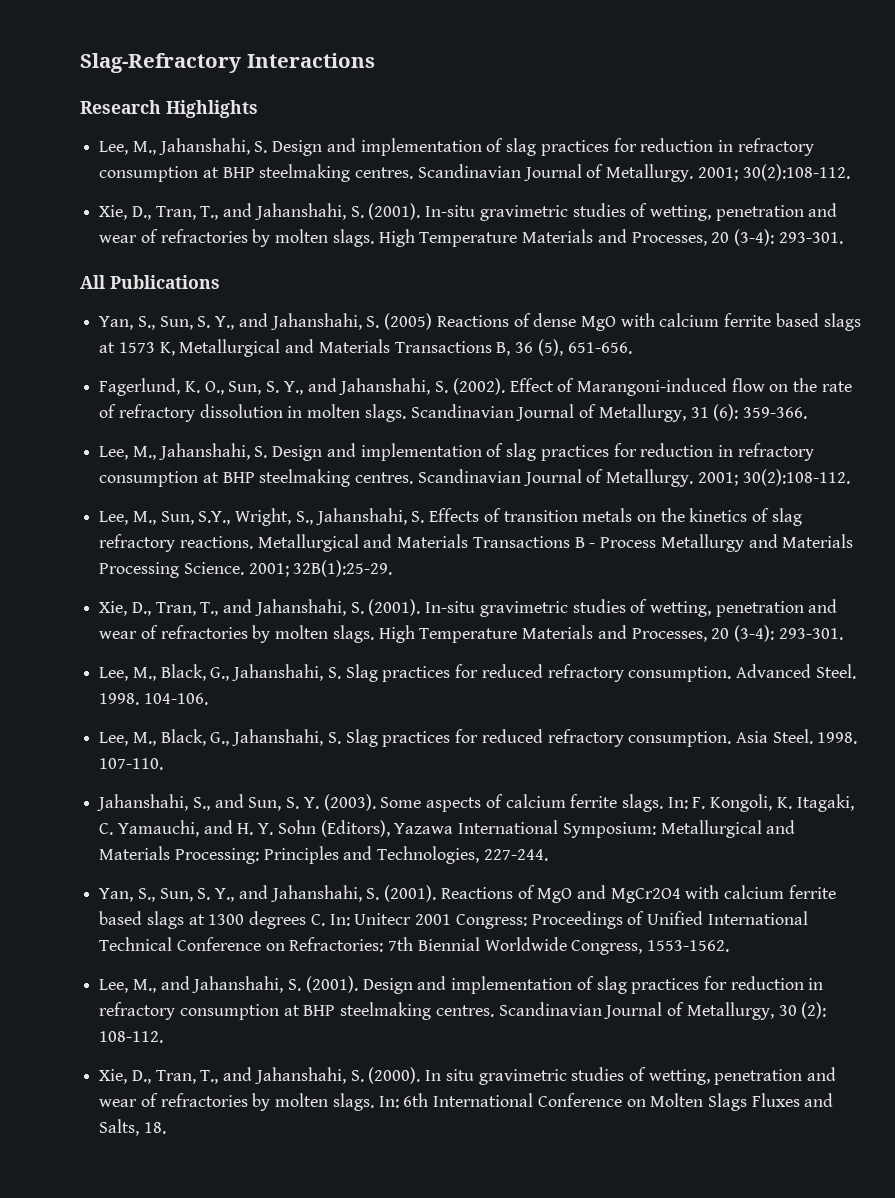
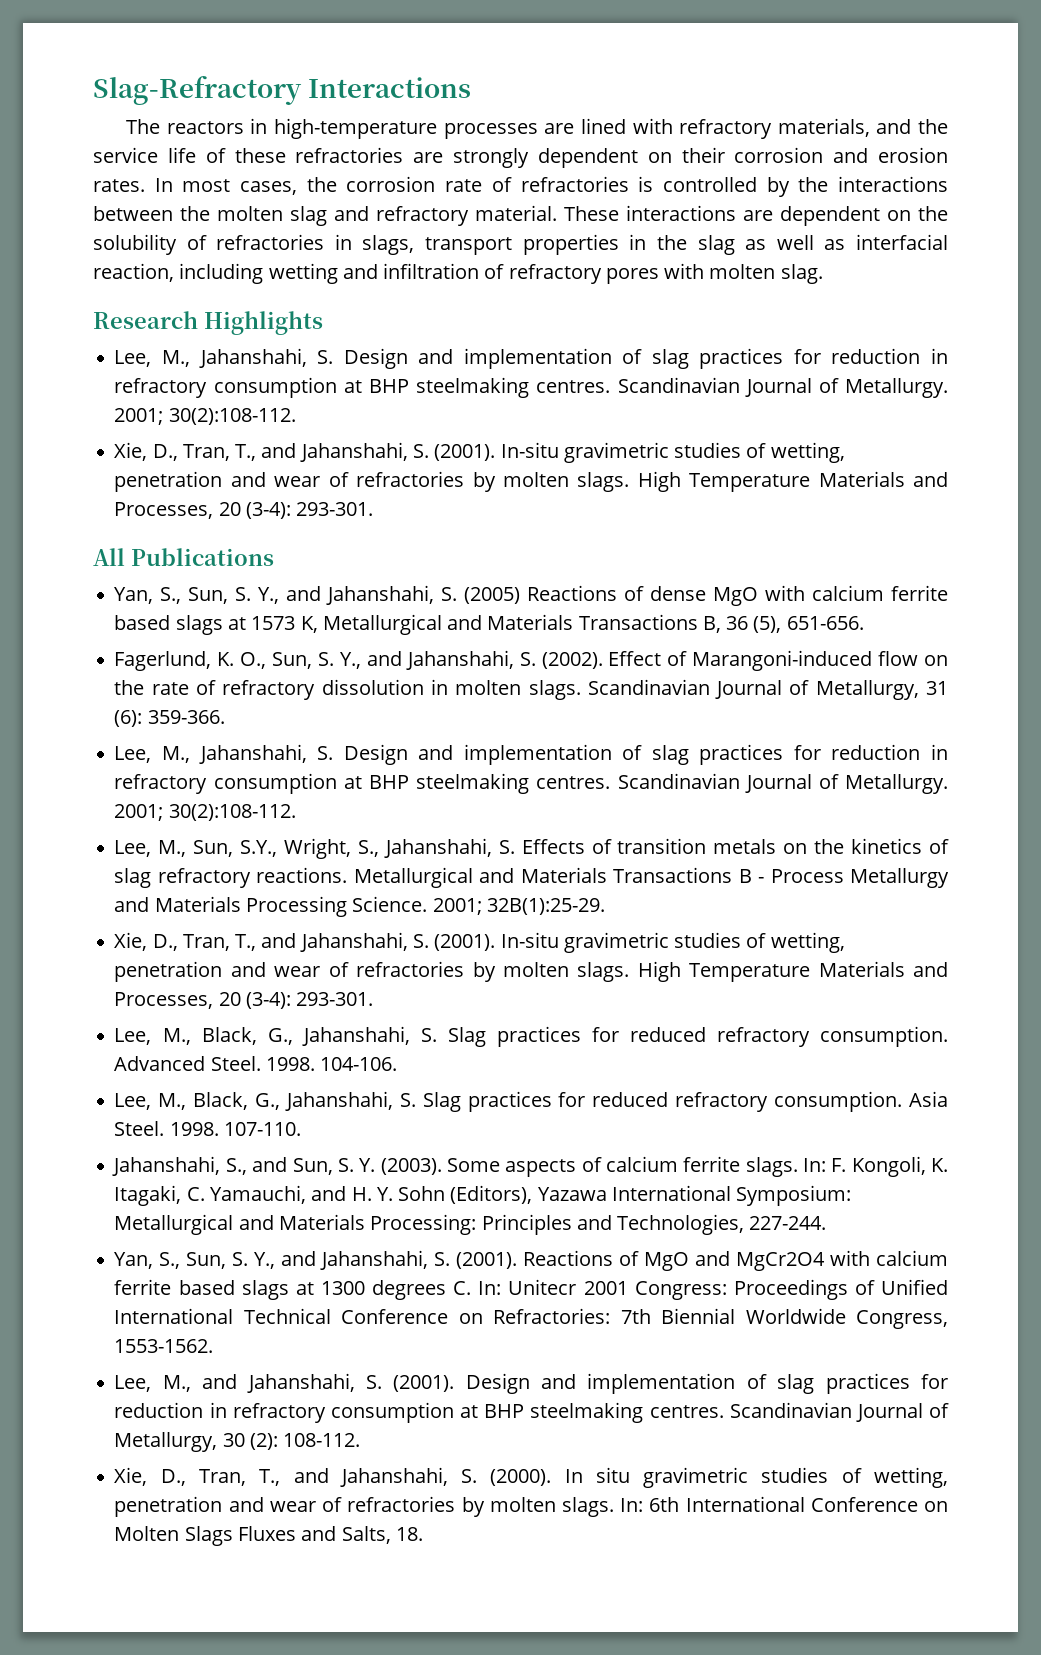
(375, 60) none -> [126,118,949,139] [93,147,949,168] [93,176,949,197] [93,205,948,226] [93,234,949,255] [93,263,823,284] // The reactors in high-temperature processes are lined with refractory materials, and the service life of these refractories are strongly dependent on their corrosion and erosion rates. In most cases, the corrosion rate of refractories is controlled by the interactions between the molten slag and refractory material. These interactions are dependent on the solubility of refractories in slags, transport properties in the slag as well as interfacial reaction, including wetting and infiltration of refractory pores with molten slag.

